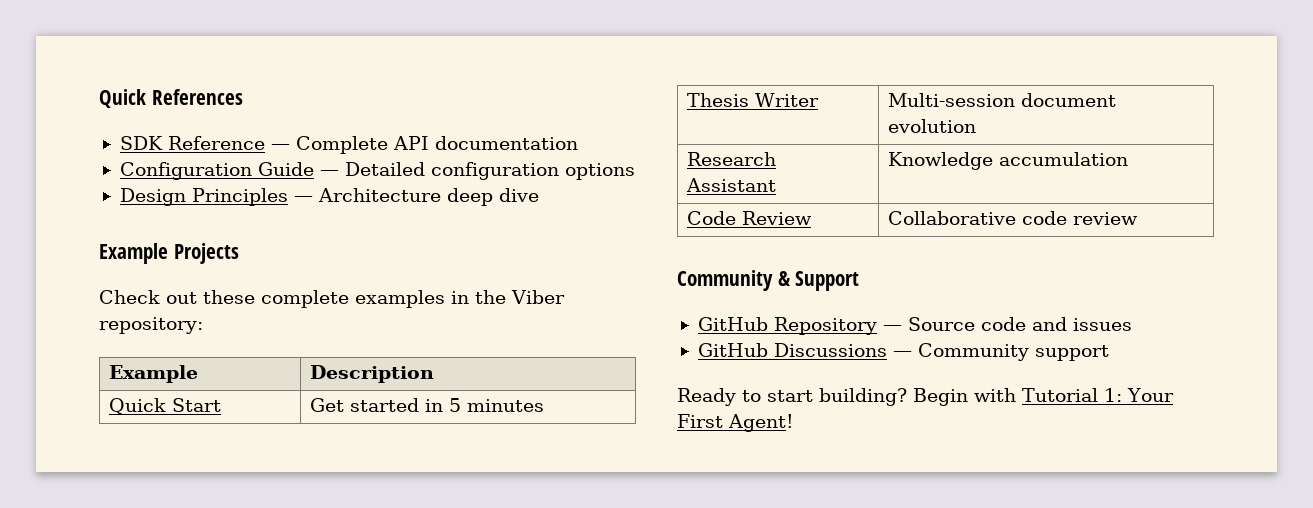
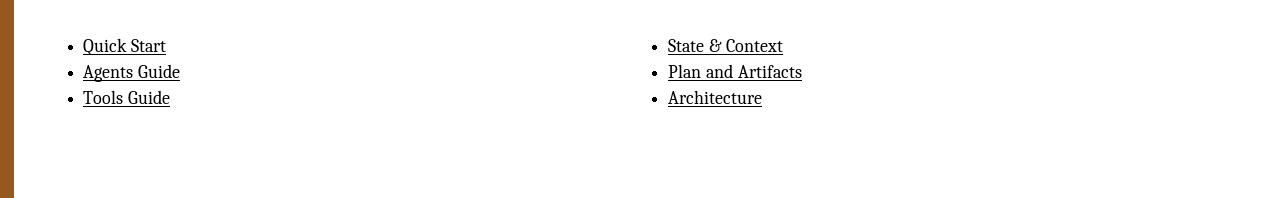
[99,89,243,108] [119,136,578,154] [119,162,635,180] [119,188,539,206] [99,243,239,264] [99,290,565,308] [99,317,203,334] [109,365,199,383] [310,365,435,383] [109,398,222,415] [310,398,545,412] [687,93,820,107] [888,93,1117,107] [888,119,977,133] [687,152,777,166] [686,178,777,192] [888,152,1129,170] [687,211,813,225] [888,211,1139,225] [677,270,860,291] [697,317,1132,335] [697,343,1109,361] [677,388,1174,406] [677,414,794,432] Quick References // SDK Reference — Complete API documentation // Configuration Guide — Detailed configuration options // Design Principles — Architecture deep dive // Example Projects // Check out these complete examples in the Viber repository: // Example | Description // Quick Start | Get started in 5 minutes // Thesis Writer | Multi-session document evolution // Research Assistant | Knowledge accumulation // Code Review | Collaborative code review // Community & Support // GitHub Repository — Source code and issues // GitHub Discussions — Community support // Ready to start building? Begin with Tutorial 1: Your First Agent! -> [83,38,166,56] [83,64,180,82] [83,90,170,104] [668,39,783,52] [668,64,802,78] [668,90,763,104] Quick Start // Agents Guide // Tools Guide // State & Context // Plan and Artifacts // Architecture

